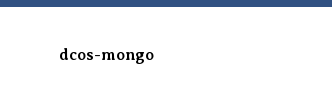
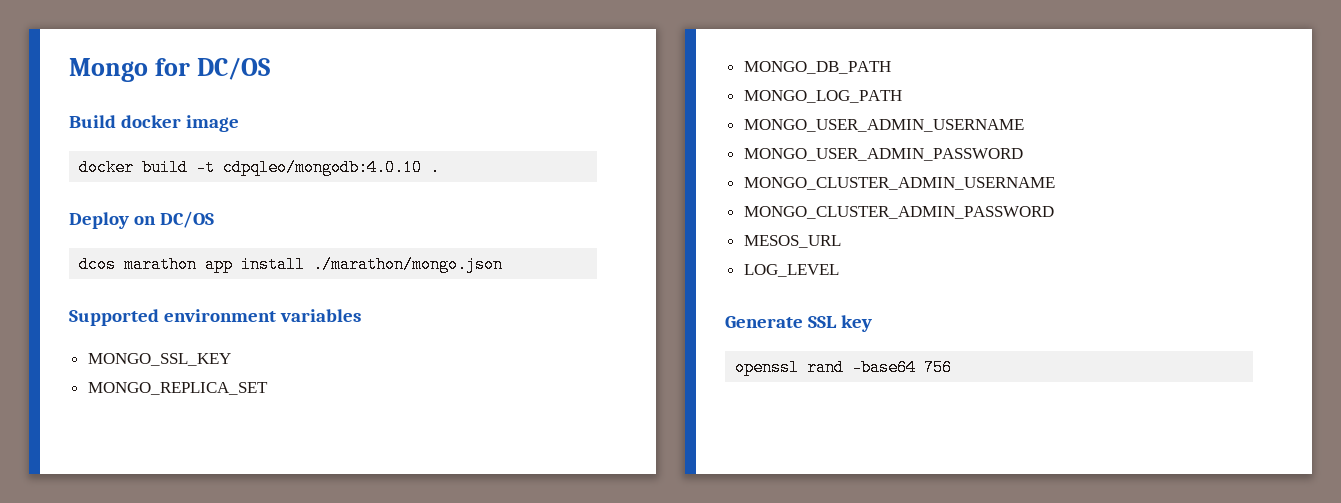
[59,48,154,64] dcos-mongo -> [69,57,270,82] [69,115,240,132] [79,159,441,176] [69,211,215,229] [79,256,504,273] [69,309,362,326] [87,353,231,366] [87,382,268,395] [743,61,891,74] [743,90,902,103] [743,119,1024,132] [743,148,1023,161] [743,177,1055,190] [743,206,1054,219] [743,235,841,248] [743,264,839,277] [725,315,873,332] [735,359,953,376] Mongo for DC/OS // Build docker image // docker build -t cdpqleo/mongodb:4.0.10 . // Deploy on DC/OS // dcos marathon app install ./marathon/mongo.json // Supported environment variables // MONGO_SSL_KEY // MONGO_REPLICA_SET // MONGO_DB_PATH // MONGO_LOG_PATH // MONGO_USER_ADMIN_USERNAME // MONGO_USER_ADMIN_PASSWORD // MONGO_CLUSTER_ADMIN_USERNAME // MONGO_CLUSTER_ADMIN_PASSWORD // MESOS_URL // LOG_LEVEL // Generate SSL key // openssl rand -base64 756

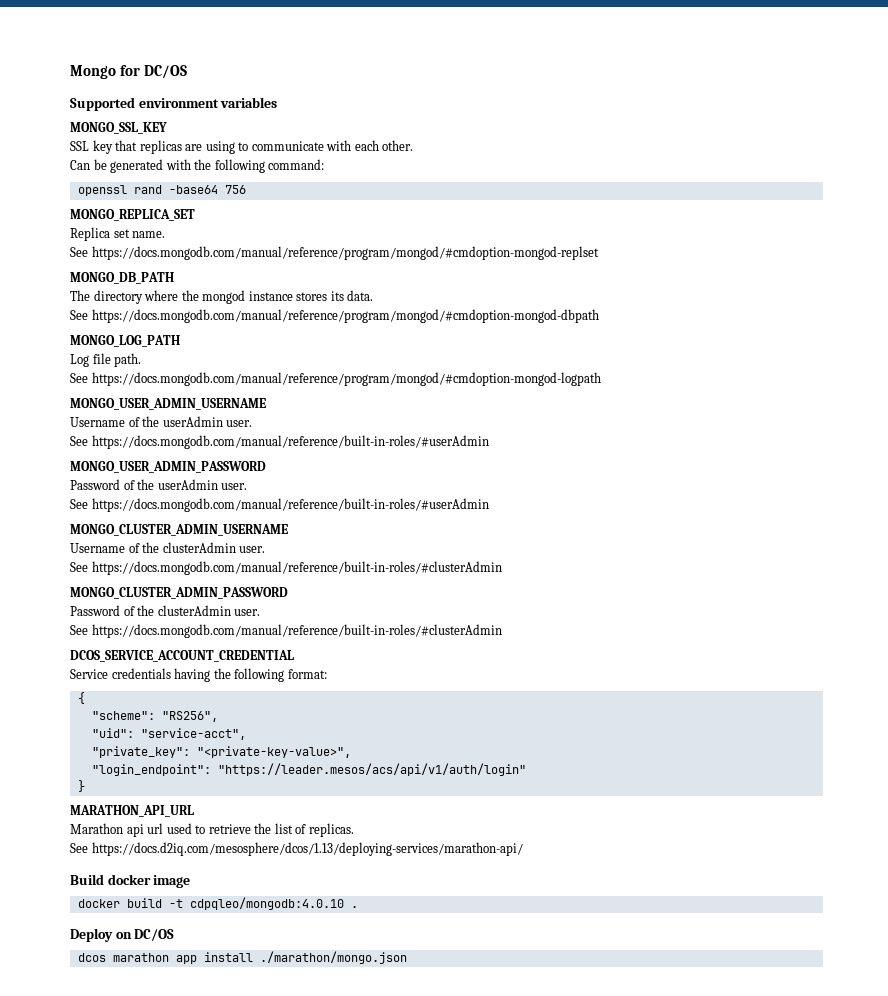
(270, 68) none -> [70,97,278,111] [70,122,167,134] [70,140,414,154] [70,159,325,173] [77,185,246,196] [70,209,195,221] [70,227,166,241] [70,246,599,260] [70,272,174,284] [70,290,374,304] [70,309,599,323] [70,335,180,347] [70,353,142,367] [70,372,601,386] [70,398,266,410] [70,416,253,427] [70,435,489,449] [70,461,266,473] [70,479,248,490] [70,498,489,512] [70,524,288,536] [70,542,266,553] [70,561,502,575] [70,587,288,599] [70,605,261,616] [70,624,502,638] [70,650,294,662] [70,668,327,682] [77,692,85,704] [91,711,218,722] [91,728,246,740] [91,746,351,758] [91,763,526,776] [77,780,85,792] [70,805,194,817] [70,823,354,837] [70,842,523,856] // Supported environment variables // MONGO_SSL_KEY // SSL key that replicas are using to communicate with each other. // Can be generated with the following command: // openssl rand -base64 756 // MONGO_REPLICA_SET // Replica set name. // See https://docs.mongodb.com/manual/reference/program/mongod/#cmdoption-mongod-replset // MONGO_DB_PATH // The directory where the mongod instance stores its data. // See https://docs.mongodb.com/manual/reference/program/mongod/#cmdoption-mongod-dbpath // MONGO_LOG_PATH // Log file path. // See https://docs.mongodb.com/manual/reference/program/mongod/#cmdoption-mongod-logpath // MONGO_USER_ADMIN_USERNAME // Username of the userAdmin user. // See https://docs.mongodb.com/manual/reference/built-in-roles/#userAdmin // MONGO_USER_ADMIN_PASSWORD // Password of the userAdmin user. // See https://docs.mongodb.com/manual/reference/built-in-roles/#userAdmin // MONGO_CLUSTER_ADMIN_USERNAME // Username of the clusterAdmin user. // See https://docs.mongodb.com/manual/reference/built-in-roles/#clusterAdmin // MONGO_CLUSTER_ADMIN_PASSWORD // Password of the clusterAdmin user. // See https://docs.mongodb.com/manual/reference/built-in-roles/#clusterAdmin // DCOS_SERVICE_ACCOUNT_CREDENTIAL // Service credentials having the following format: // { // "scheme": "RS256", // "uid": "service-acct", // "private_key": "<private-key-value>", // "login_endpoint": "https://leader.mesos/acs/api/v1/auth/login" // } // MARATHON_API_URL // Marathon api url used to retrieve the list of replicas. // See https://docs.d2iq.com/mesosphere/dcos/1.13/deploying-services/marathon-api/
[69,309,362,326] [87,353,231,366] [87,382,268,395] [743,61,891,74] [743,90,902,103] [743,119,1024,132] [743,148,1023,161] [743,177,1055,190] [743,206,1054,219] [743,235,841,248] [743,264,839,277] [725,315,873,332] [735,359,953,376] // Supported environment variables // MONGO_SSL_KEY // MONGO_REPLICA_SET // MONGO_DB_PATH // MONGO_LOG_PATH // MONGO_USER_ADMIN_USERNAME // MONGO_USER_ADMIN_PASSWORD // MONGO_CLUSTER_ADMIN_USERNAME // MONGO_CLUSTER_ADMIN_PASSWORD // MESOS_URL // LOG_LEVEL // Generate SSL key // openssl rand -base64 756 -> (407, 957) none

